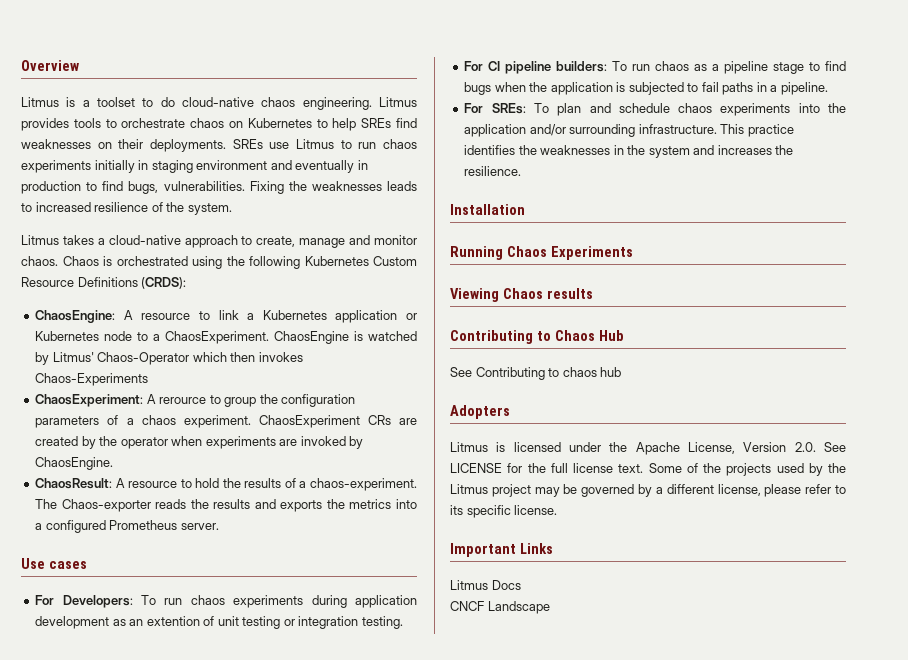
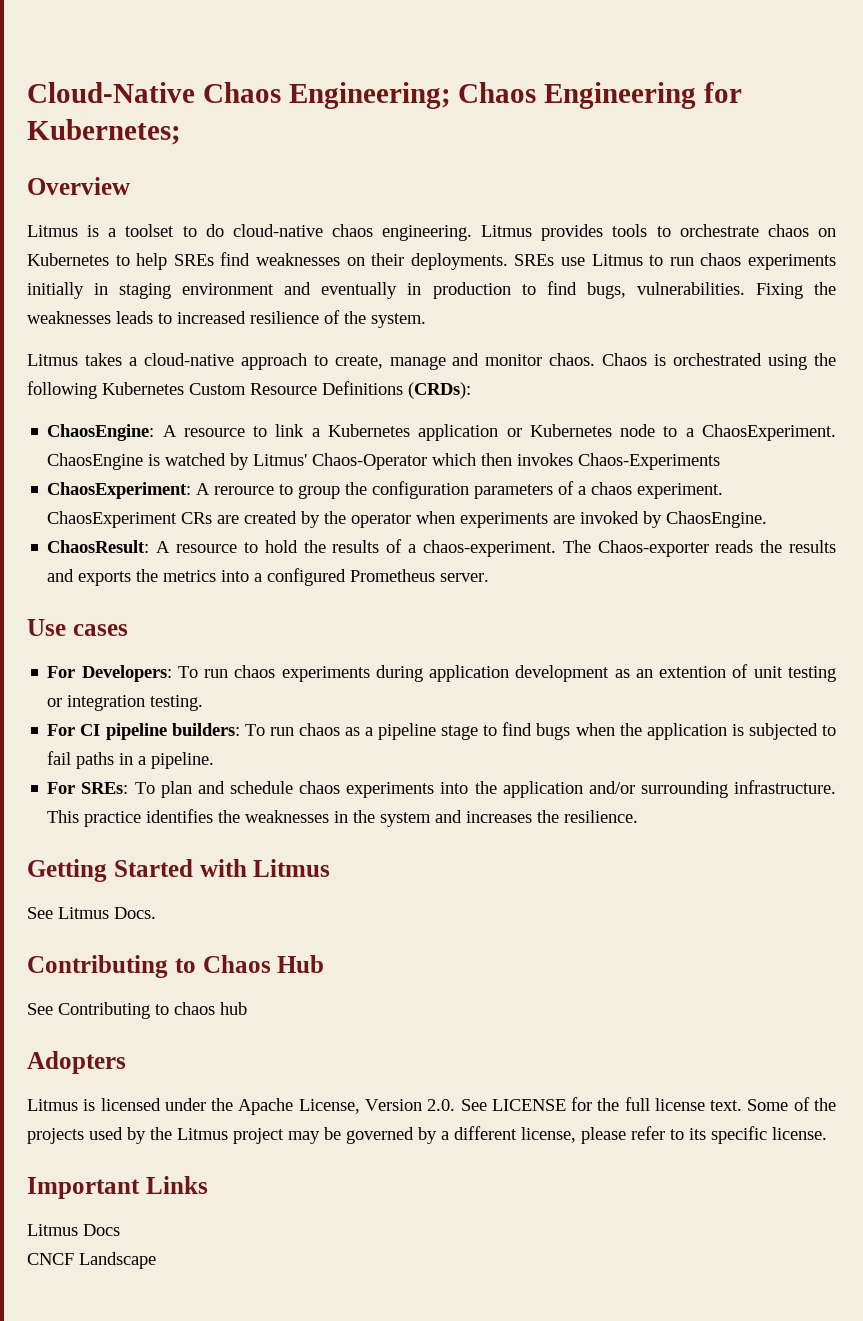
(21, 65) none -> [27,82,743,109] [27,119,181,145] Cloud-Native Chaos Engineering; Chaos Engineering for Kubernetes; //
[141,277,187,289] (CRDS): -> [408,382,471,399] (CRDs):
[450,204,525,215] [450,246,633,260] [450,288,593,302] Installation // Running Chaos Experiments // Viewing Chaos results -> [27,859,331,882] [27,907,156,919] Getting Started with Litmus // See Litmus Docs.

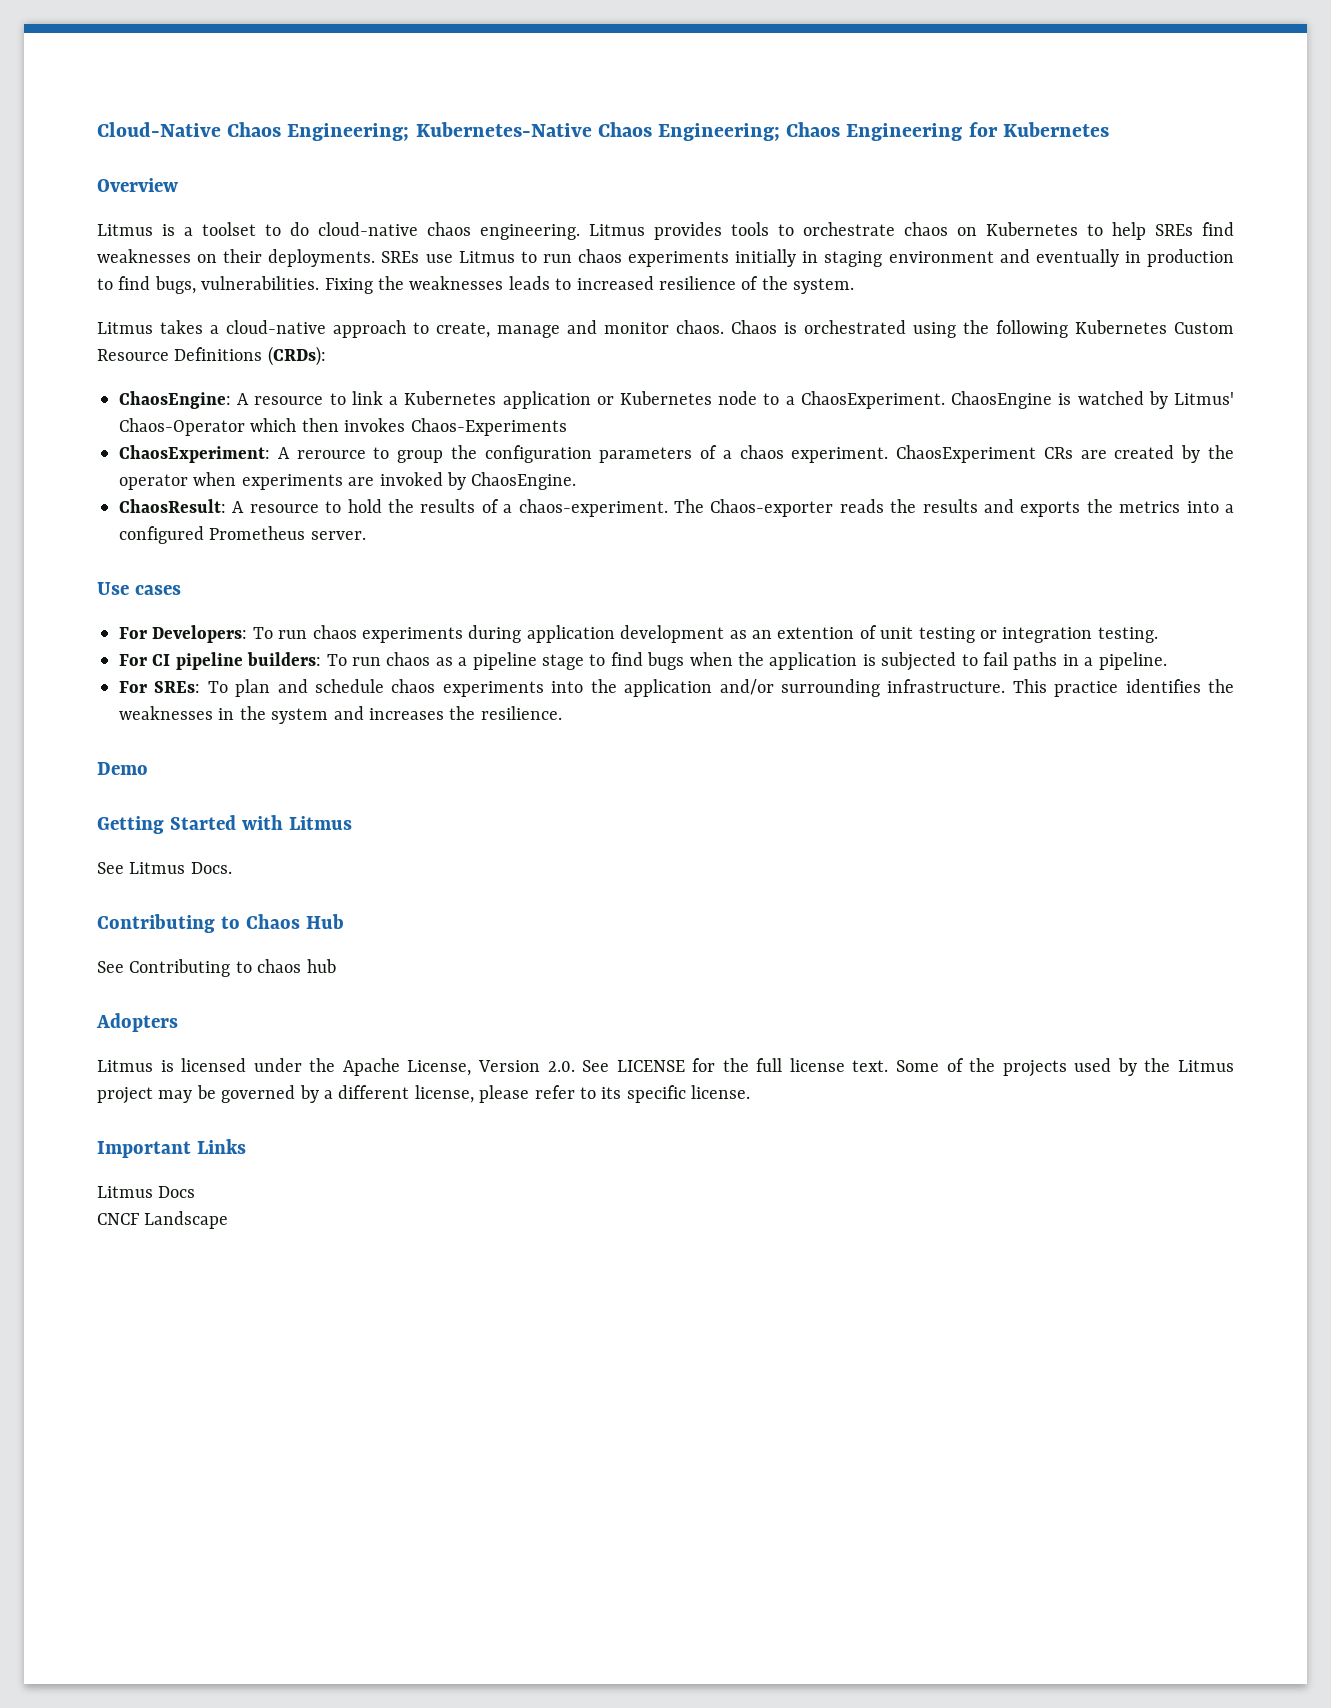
(451, 95) none -> [415,122,781,141] Kubernetes-Native Chaos Engineering;
[27,119,181,145] Kubernetes; -> [1002,122,1109,137] Kubernetes
(639, 816) none -> [97,762,148,775] // Demo

